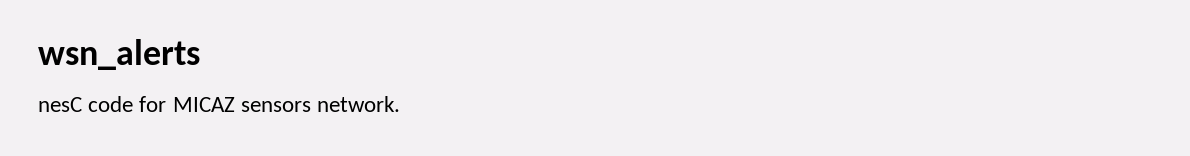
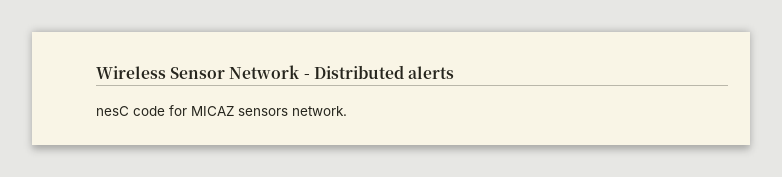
[38,39,200,70] wsn_alerts -> [96,65,454,79] Wireless Sensor Network - Distributed alerts

